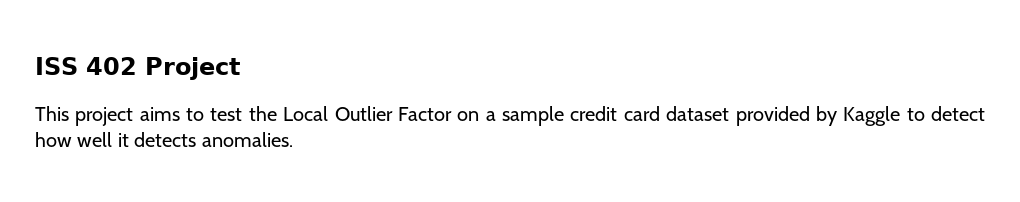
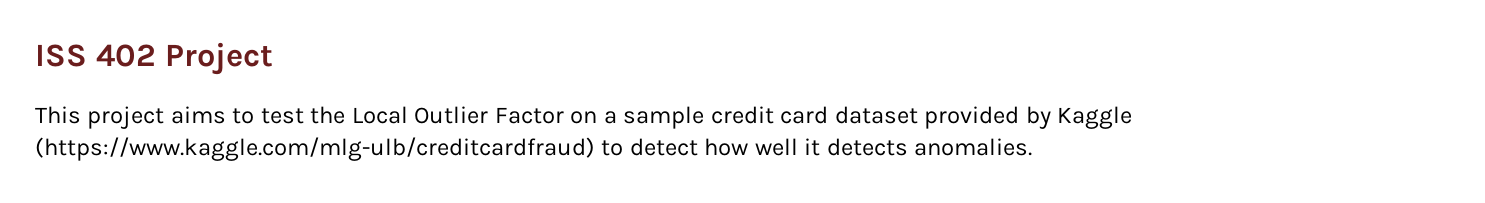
(901, 116) none -> [35,137,595,161] (https://www.kaggle.com/mlg-ulb/creditcardfraud)

